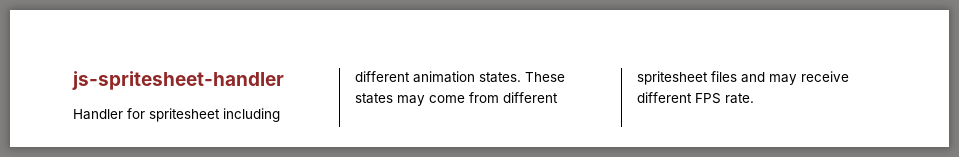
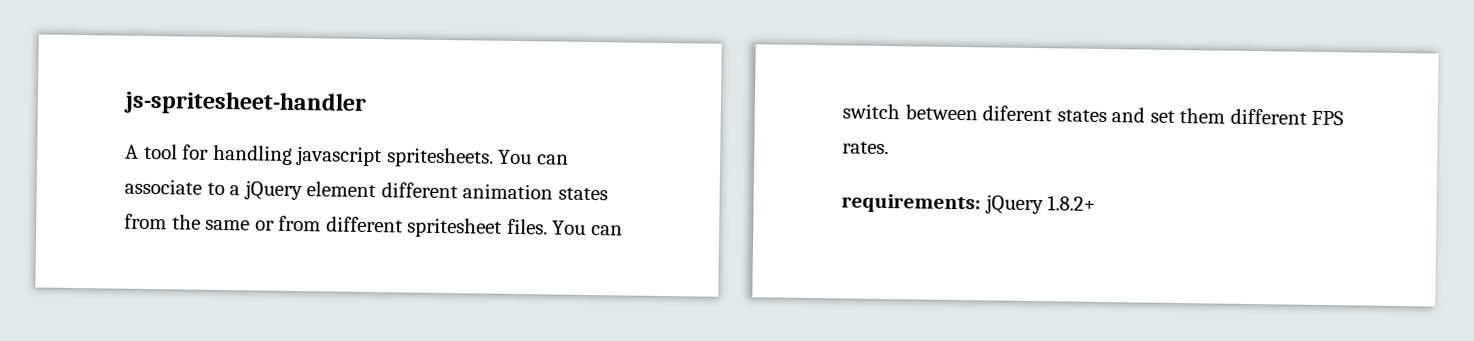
[73,108,280,122] [355,71,565,83] [355,92,558,106] [637,71,849,85] [637,92,754,104] Handler for spritesheet including different animation states. These states may come from different spritesheet files and may receive different FPS rate. -> [125,143,569,168] [124,178,608,201] [124,213,623,238] [842,103,1345,126] [842,141,889,155] [841,193,1097,215] A tool for handling javascript spritesheets. You can associate to a jQuery element different animation states from the same or from different spritesheet files. You can switch between diferent states and set them different FPS rates. // requirements: jQuery 1.8.2+

